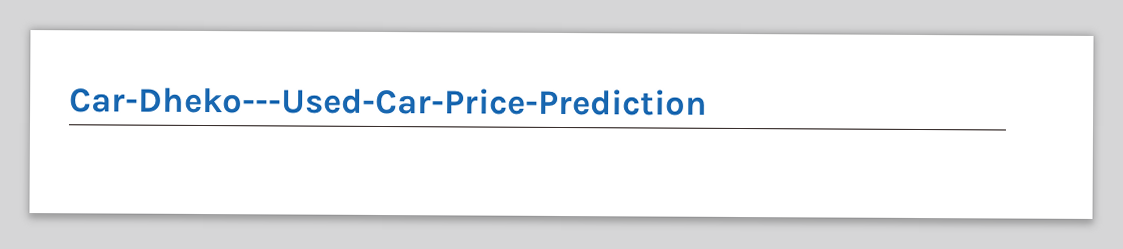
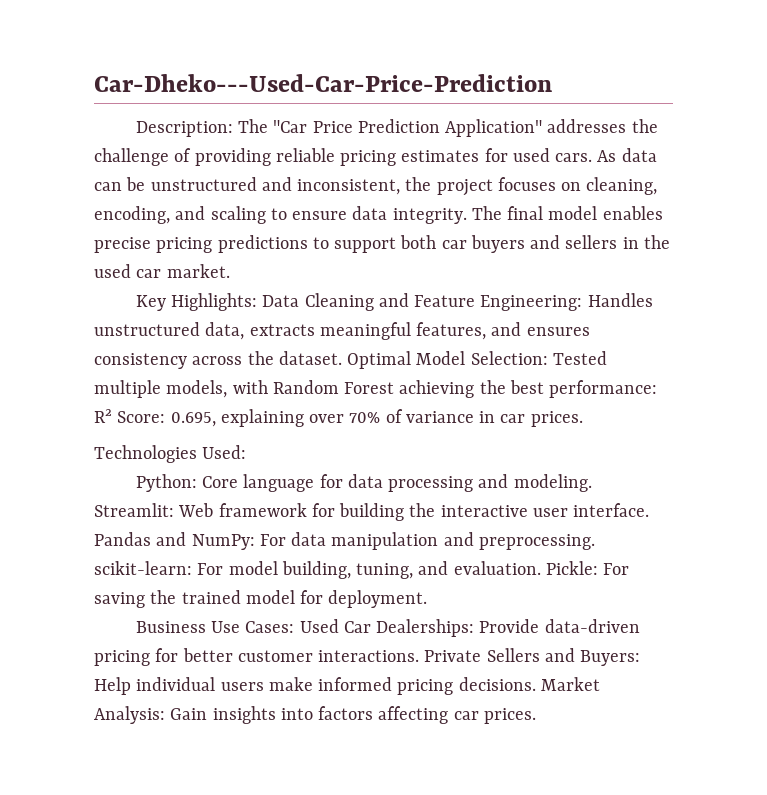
(708, 101) none -> [135,119,658,137] [94,148,657,166] [94,177,658,196] [94,206,663,224] [94,235,670,253] [94,264,230,278] [135,293,653,311] [94,322,590,340] [94,351,607,369] [94,380,658,398] [94,409,583,427] [94,445,247,463] [135,474,592,492] [94,503,650,521] [94,532,595,550] [94,561,630,579] [94,590,428,608] [135,619,640,637] [94,648,641,666] [94,677,600,695] [94,706,536,724] // Description: The "Car Price Prediction Application" addresses the challenge of providing reliable pricing estimates for used cars. As data can be unstructured and inconsistent, the project focuses on cleaning, encoding, and scaling to ensure data integrity. The final model enables precise pricing predictions to support both car buyers and sellers in the used car market. // Key Highlights: Data Cleaning and Feature Engineering: Handles unstructured data, extracts meaningful features, and ensures consistency across the dataset. Optimal Model Selection: Tested multiple models, with Random Forest achieving the best performance: R² Score: 0.695, explaining over 70% of variance in car prices. // Technologies Used: // Python: Core language for data processing and modeling. Streamlit: Web framework for building the interactive user interface. Pandas and NumPy: For data manipulation and preprocessing. scikit-learn: For model building, tuning, and evaluation. Pickle: For saving the trained model for deployment. // Business Use Cases: Used Car Dealerships: Provide data-driven pricing for better customer interactions. Private Sellers and Buyers: Help individual users make informed pricing decisions. Market Analysis: Gain insights into factors affecting car prices.

